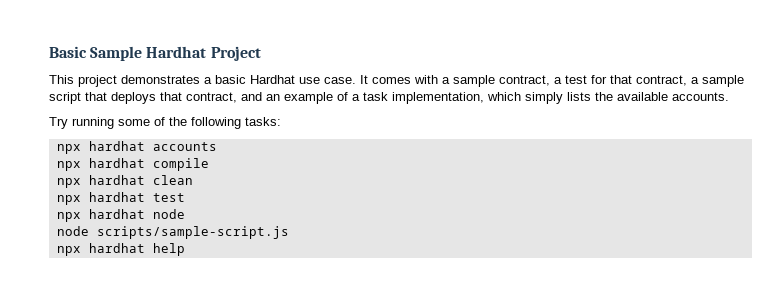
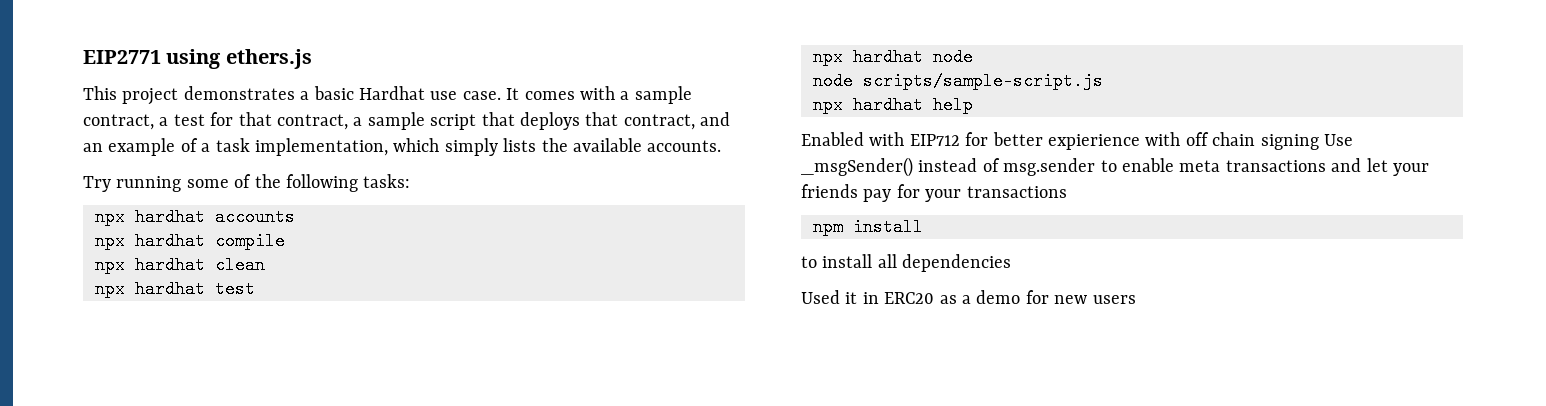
[49,46,261,61] Basic Sample Hardhat Project -> [83,49,312,69] EIP2771 using ethers.js
(185, 249) none -> [801,132,1353,150] [801,157,1429,177] [801,184,1067,202] [813,218,923,236] [801,254,1012,272] [801,290,1136,304] // Enabled with EIP712 for better expierience with off chain signing Use _msgSender() instead of msg.sender to enable meta transactions and let your friends pay for your transactions // npm install // to install all dependencies // Used it in ERC20 as a demo for new users

